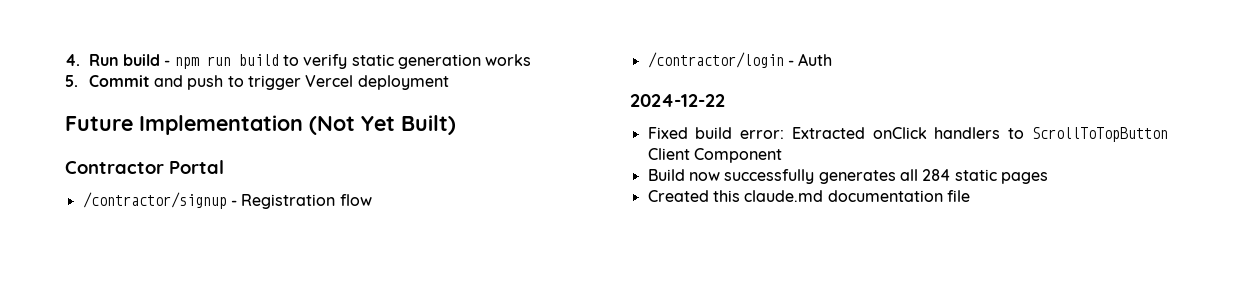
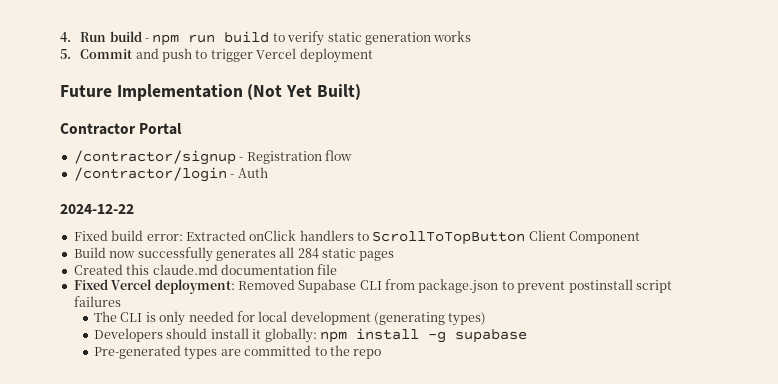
(970, 196) none -> [73,279,672,294] [73,296,121,307] [94,311,487,326] [94,328,527,343] [94,345,382,360] // Fixed Vercel deployment: Removed Supabase CLI from package.json to prevent postinstall script failures // The CLI is only needed for local development (generating types) // Developers should install it globally: npm install -g supabase // Pre-generated types are committed to the repo

